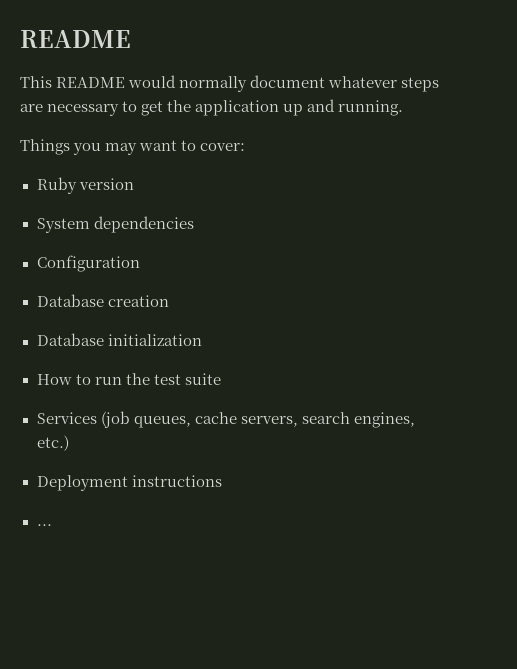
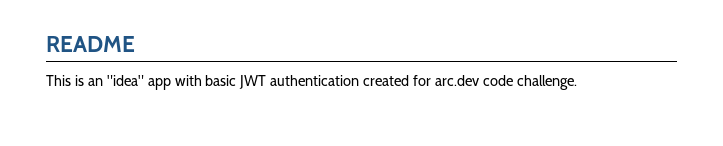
[56,75,440,92] [20,99,404,116] [20,139,246,155] [36,177,134,194] [36,216,194,233] [36,255,140,272] [36,294,169,307] [36,333,202,346] [36,373,221,385] [36,411,415,428] [36,435,69,451] [36,475,222,491] [36,524,52,526] README would normally document whatever steps are necessary to get the application up and running. // Things you may want to cover: // Ruby version // System dependencies // Configuration // Database creation // Database initialization // How to run the test suite // Services (job queues, cache servers, search engines, etc.) // Deployment instructions // ... -> [74,75,577,90] is an "idea" app with basic JWT authentication created for arc.dev code challenge.

